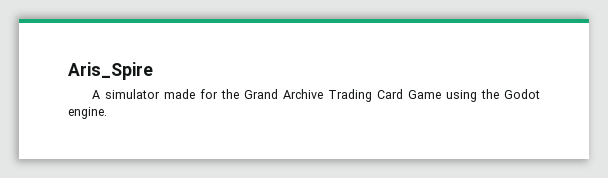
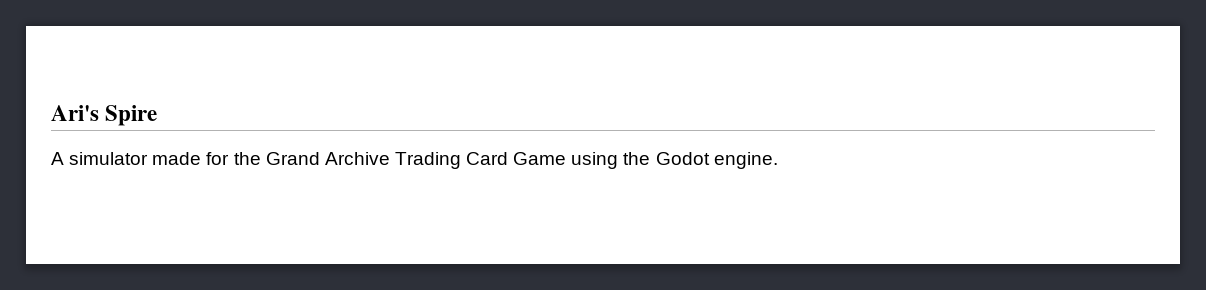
[68,62,153,80] Aris_Spire -> [51,105,158,126] Ari's Spire

